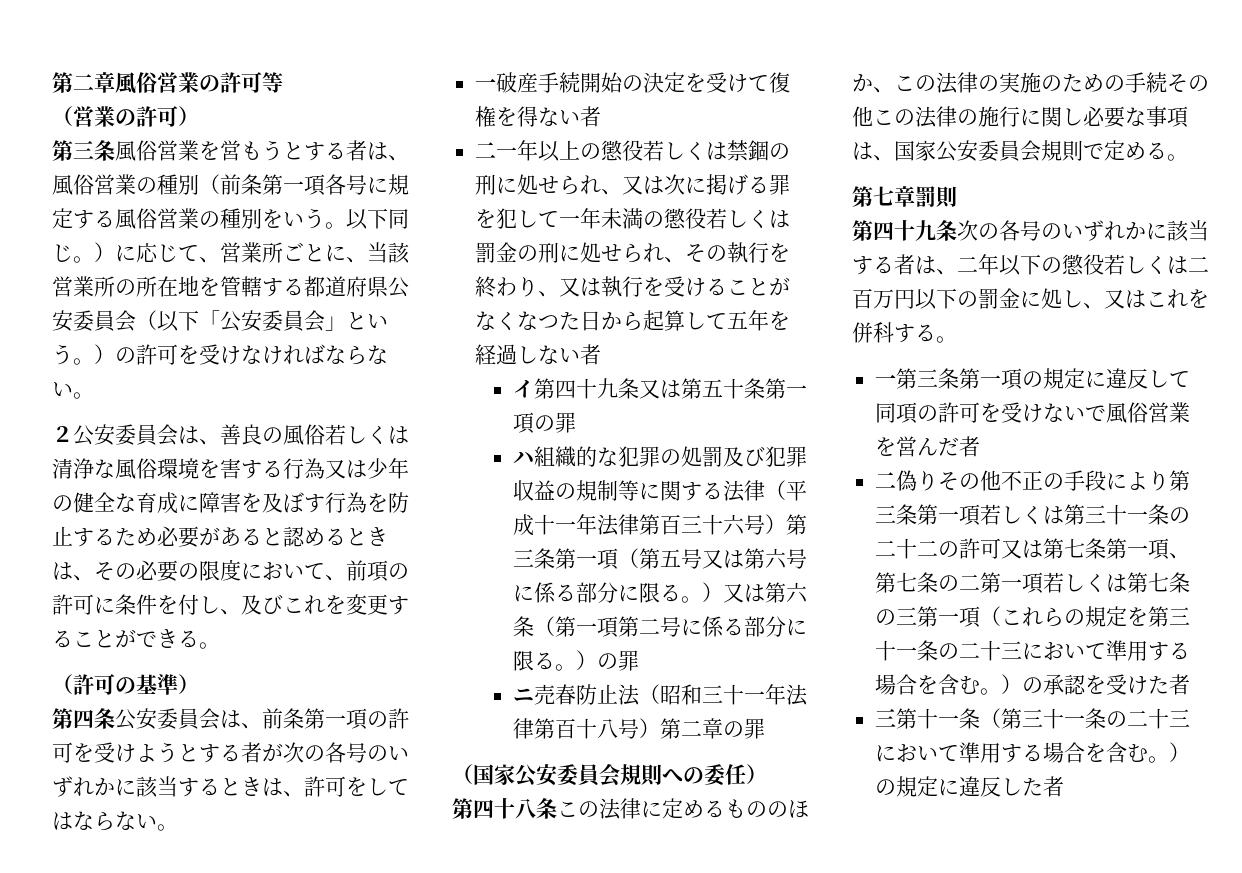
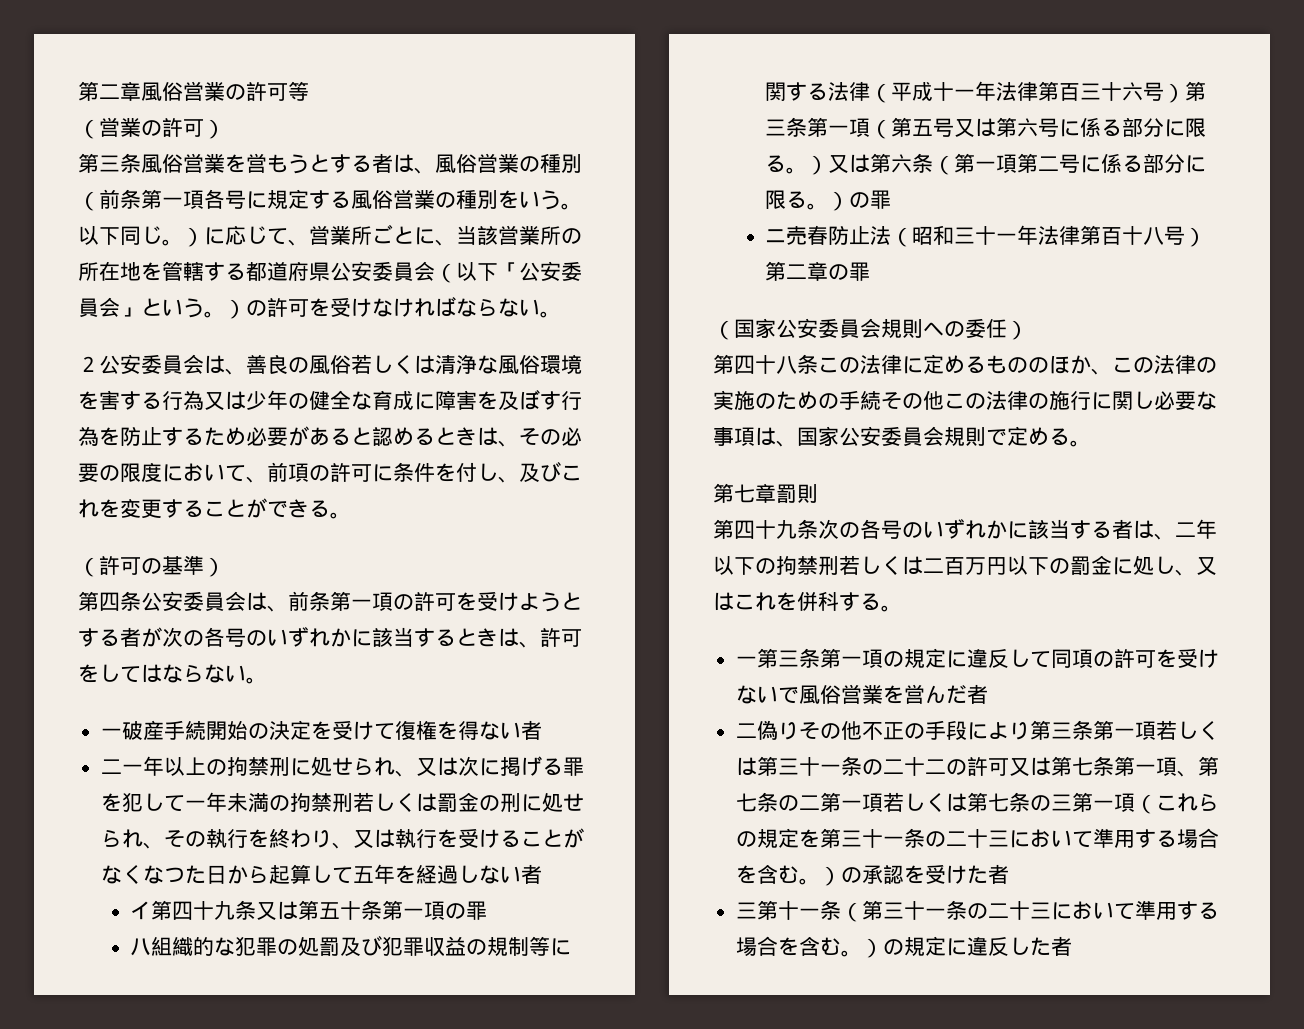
[601,140,791,161] 懲役若しくは禁錮の -> [226,756,269,776] 拘禁
[664,208,707,229] 懲役 -> [289,792,353,812] 拘禁刑
[1062,254,1104,275] 懲役 -> [776,555,839,575] 拘禁刑

